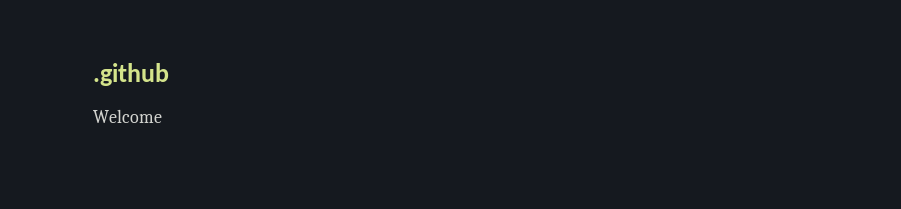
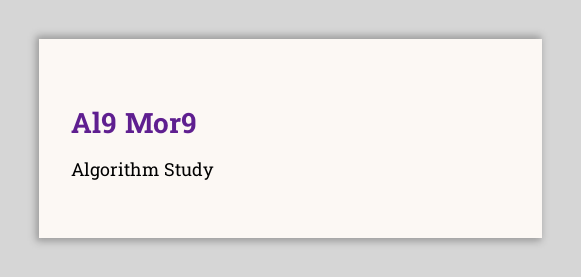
[93,63,169,86] [93,109,162,123] .github // Welcome -> [71,111,197,134] [71,162,214,180] Al9 Mor9 // Algorithm Study

